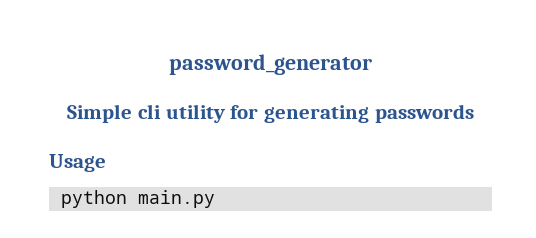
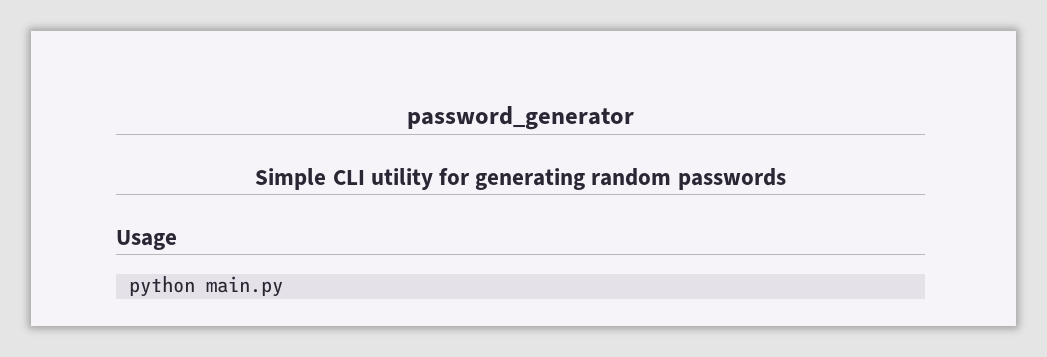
[137,104,161,119] cli -> [332,170,365,185] CLI
(370, 114) none -> [591,168,672,186] random

